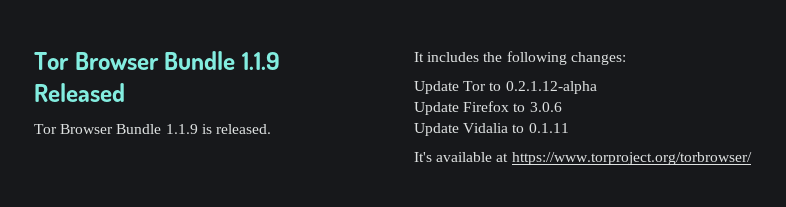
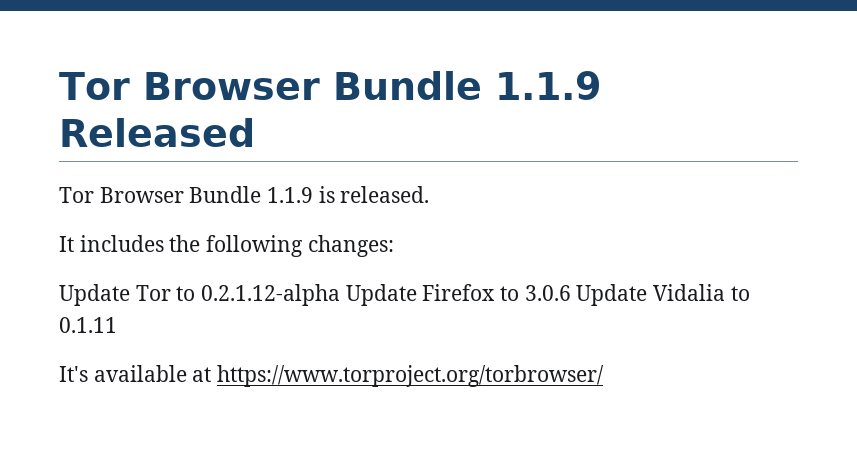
(597, 87) // -> (341, 295) none
(562, 107) // -> (571, 293) none

